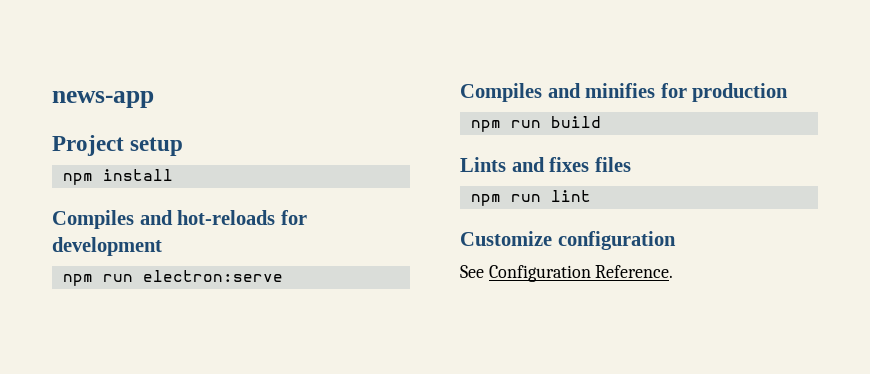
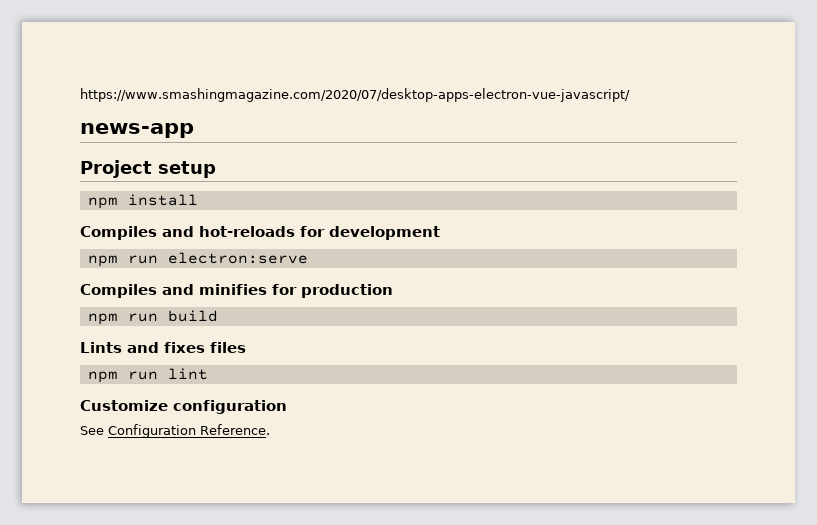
(52, 99) none -> [80,88,630,102] https://www.smashingmagazine.com/2020/07/desktop-apps-electron-vue-javascript/ //

